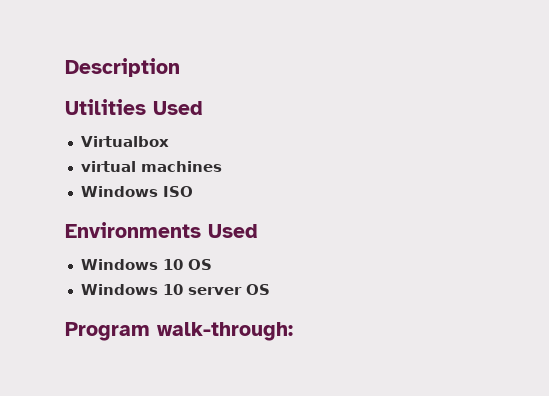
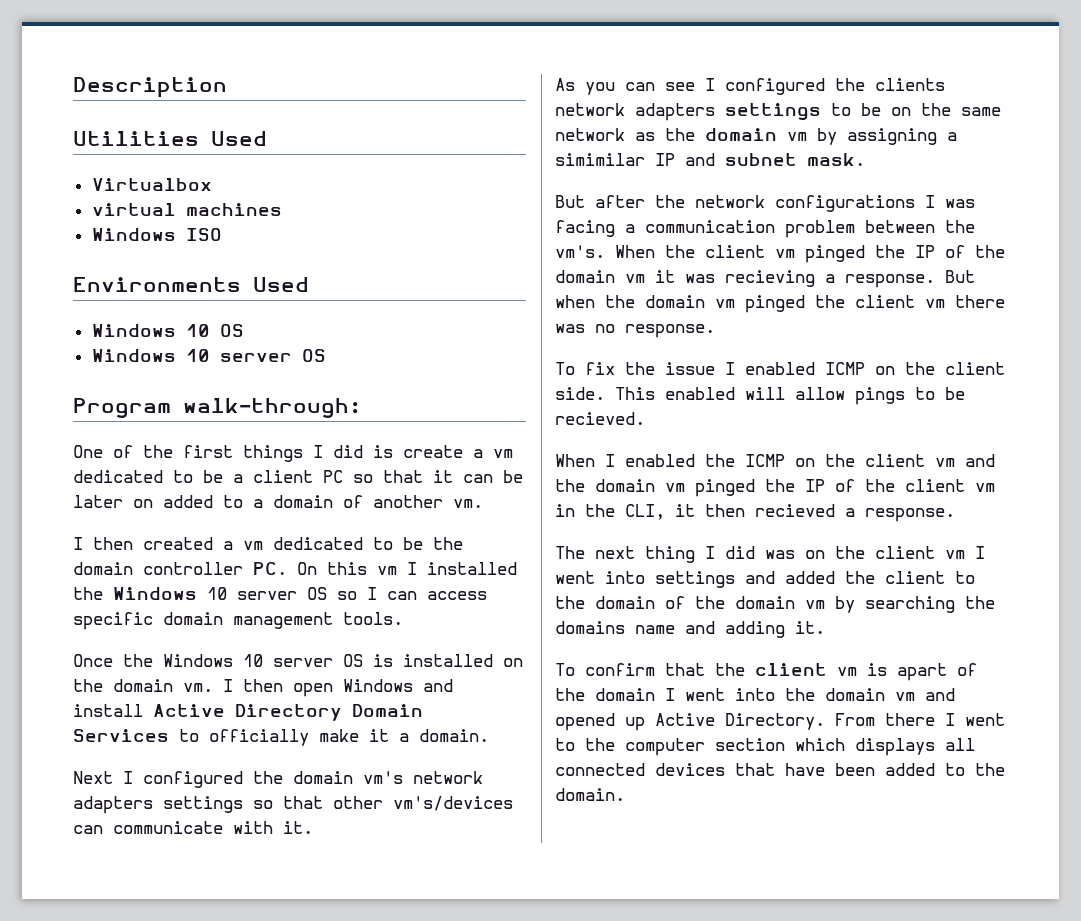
(293, 331) none -> [73,445,513,462] [73,470,523,483] [73,495,483,508] [73,537,463,550] [73,562,517,575] [73,587,487,600] [73,612,403,630] [73,654,523,667] [73,679,453,697] [73,704,423,721] [73,729,489,746] [73,771,483,788] [73,796,513,814] [73,821,313,834] [555,78,945,95] [555,103,1001,121] [555,128,957,145] [555,153,865,166] [555,195,975,212] [555,220,975,238] [555,245,1005,263] [555,270,975,288] [555,295,1005,313] [555,324,715,338] [555,362,1005,375] [555,387,965,405] [555,412,645,425] [555,454,995,467] [555,479,995,497] [555,504,955,522] [555,546,985,563] [555,571,975,588] [555,596,995,613] [555,621,825,638] [555,663,977,681] [555,688,955,701] [555,713,1005,731] [555,738,975,756] [555,763,1005,776] [555,788,625,801] // One of the first things I did is create a vm dedicated to be a client PC so that it can be later on added to a domain of another vm. // I then created a vm dedicated to be the domain controller PC. On this vm I installed the Windows 10 server OS so I can access specific domain management tools. // Once the Windows 10 server OS is installed on the domain vm. I then open Windows and install Active Directory Domain Services to officially make it a domain. // Next I configured the domain vm's network adapters settings so that other vm's/devices can communicate with it. // As you can see I configured the clients network adapters settings to be on the same network as the domain vm by assigning a simimilar IP and subnet mask. // But after the network configurations I was facing a communication problem between the vm's. When the client vm pinged the IP of the domain vm it was recieving a response. But when the domain vm pinged the client vm there was no response. // To fix the issue I enabled ICMP on the client side. This enabled will allow pings to be recieved. // When I enabled the ICMP on the client vm and the domain vm pinged the IP of the client vm in the CLI, it then recieved a response. // The next thing I did was on the client vm I went into settings and added the client to the domain of the domain vm by searching the domains name and adding it. // To confirm that the client vm is apart of the domain I went into the domain vm and opened up Active Directory. From there I went to the computer section which displays all connected devices that have been added to the domain.

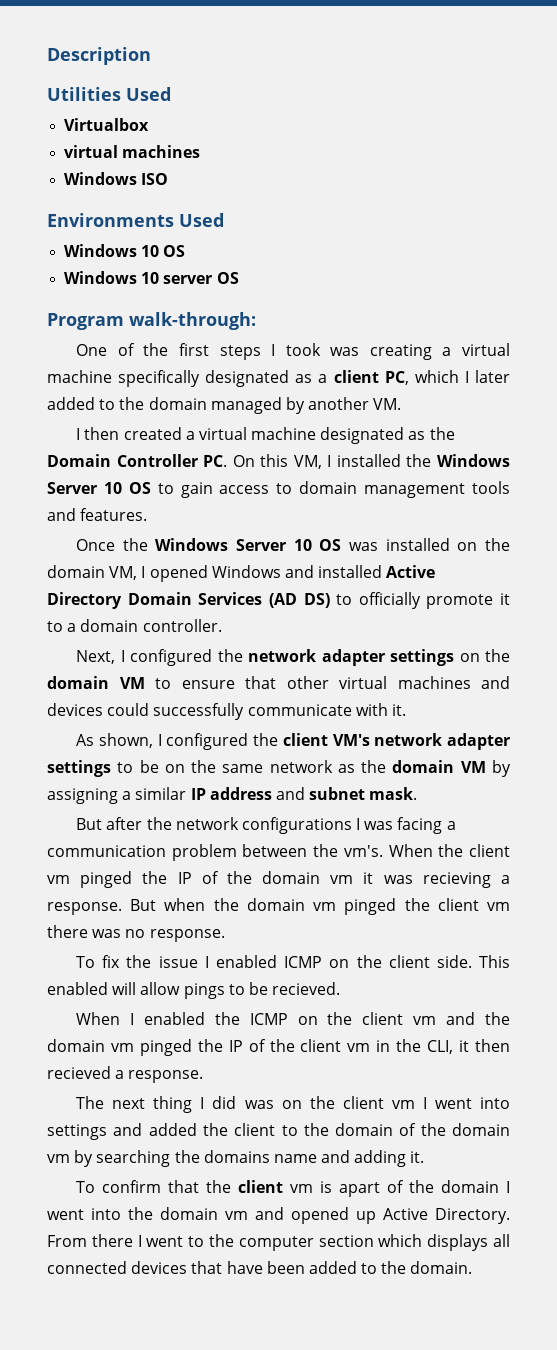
[243,445,513,462] [73,470,523,483] [73,495,483,508] [73,537,463,550] [73,562,243,575] things I did is create a vm dedicated to be a client PC so that it can be later on added to a domain of another vm. // I then created a vm dedicated to be the domain controller -> [219,343,510,360] [47,370,510,387] [47,397,402,414] [76,427,455,444] [47,454,198,467] steps I took was creating a virtual machine specifically designated as a client PC, which I later added to the domain managed by another VM. // I then created a virtual machine designated as the Domain Controller
[377,566,397,575] vm -> [293,455,322,469] VM,
[207,587,487,600] [73,612,403,630] [73,654,523,667] [73,679,333,697] 10 server OS so I can access specific domain management tools. // Once the Windows 10 server OS is installed on the domain vm. I then open -> [47,481,510,498] [47,508,148,521] [76,538,511,551] [47,565,208,582] Server 10 OS to gain access to domain management tools and features. // Once the Windows Server 10 OS was installed on the domain VM, I opened
[73,704,143,717] install -> [318,565,383,578] installed
[179,729,489,746] [73,771,483,788] [73,796,513,814] [73,821,313,834] [555,78,945,95] [555,103,715,121] to officially make it a domain. // Next I configured the domain vm's network adapters settings so that other vm's/devices can communicate with it. // As you can see I configured the clients network adapters -> [268,592,510,609] [47,619,222,632] [76,649,510,666] [47,676,510,689] [47,703,406,720] [76,733,510,750] (AD DS) to officially promote it to a domain controller. // Next, I configured the network adapter settings on the domain VM to ensure that other virtual machines and devices could successfully communicate with it. // As shown, I configured the client VM's network adapter
[787,132,807,141] vm -> [460,761,486,773] VM
[555,153,675,166] simimilar IP -> [135,787,272,800] similar IP address

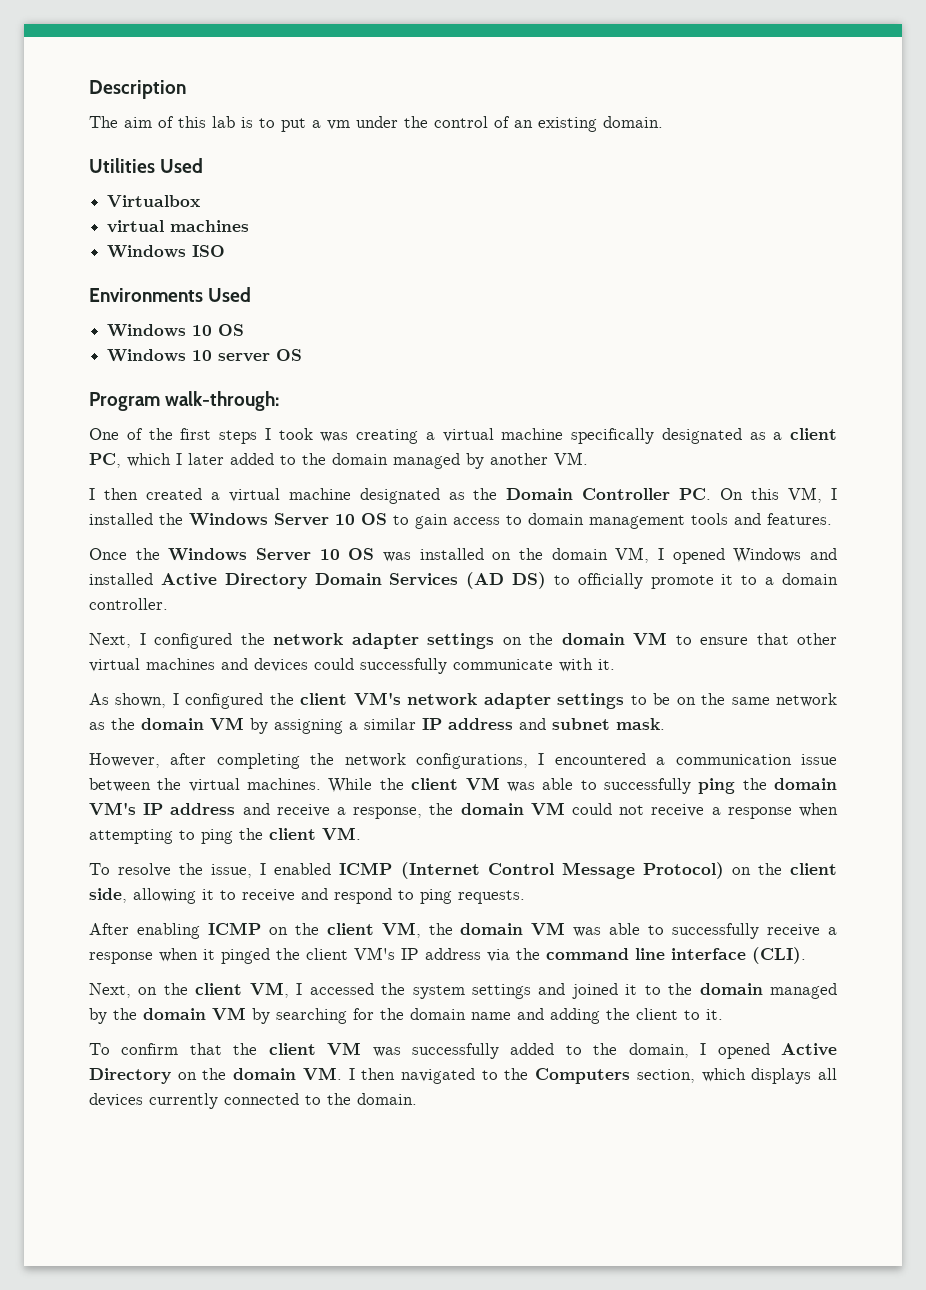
(151, 56) none -> [89,116,663,132] // The aim of this lab is to put a vm under the control of an existing domain.
[76,817,443,834] But after the network configurations I was facing -> [89,753,646,769] However, after completing the network configurations, I encountered
[171,844,237,861] problem -> [800,754,837,765] issue
[343,844,511,857] [47,871,511,888] [47,898,511,915] [47,925,225,942] [76,955,511,968] [47,982,341,999] [76,1012,510,1025] [47,1039,510,1056] [47,1066,204,1083] [76,1096,510,1113] [47,1123,511,1140] [47,1150,407,1167] vm's. When the client vm pinged the IP of the domain vm it was recieving a response. But when the domain vm pinged the client vm there was no response. // To fix the issue I enabled ICMP on the client side. This enabled will allow pings to be recieved. // When I enabled the ICMP on the client vm and the domain vm pinged the IP of the client vm in the CLI, it then recieved a response. // The next thing I did was on the client vm I went into settings and added the client to the domain of the domain vm by searching the domains name and adding -> [188,777,837,794] [89,802,839,819] [89,827,361,844] [89,862,838,879] [89,888,525,904] [89,922,837,939] [89,947,806,964] [89,982,837,999] [89,1007,700,1024] virtual machines. While the client VM was able to successfully ping the domain VM's IP address and receive a response, the domain VM could not receive a response when attempting to ping the client VM. // To resolve the issue, I enabled ICMP (Internet Control Message Protocol) on the client side, allowing it to receive and respond to ping requests. // After enabling ICMP on the client VM, the domain VM was able to successfully receive a response when it pinged the client VM's IP address via the command line interface (CLI). // Next, on the client VM, I accessed the system settings and joined it to the domain managed by the domain VM by searching for the domain name and adding the client to
[290,1180,511,1197] [47,1207,510,1224] [47,1234,511,1251] [47,1261,357,1274] vm is apart of the domain I went into the domain vm and opened up Active Directory. From there I went to the computer section which displays all connected devices that have been added -> [327,1042,838,1059] [89,1067,837,1084] [89,1093,299,1109] VM was successfully added to the domain, I opened Active Directory on the domain VM. I then navigated to the Computers section, which displays all devices currently connected

